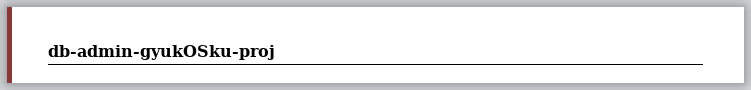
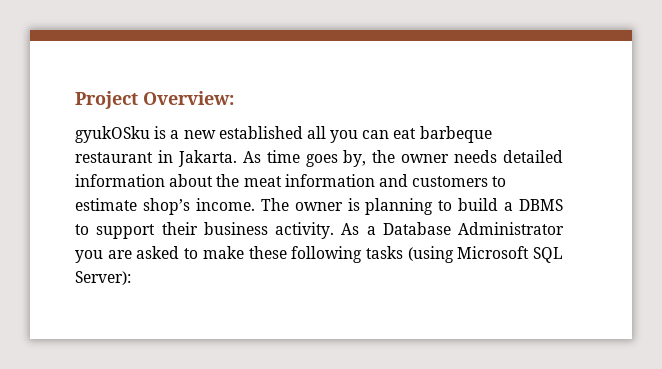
[48,45,275,60] db-admin-gyukOSku-proj -> [75,91,234,109] [75,126,492,143] [75,150,563,167] [75,174,507,187] [75,198,563,215] [75,222,564,239] [75,246,563,263] [75,271,131,285] Project Overview: // gyukOSku is a new established all you can eat barbeque restaurant in Jakarta. As time goes by, the owner needs detailed information about the meat information and customers to estimate shop’s income. The owner is planning to build a DBMS to support their business activity. As a Database Administrator you are asked to make these following tasks (using Microsoft SQL Server):

